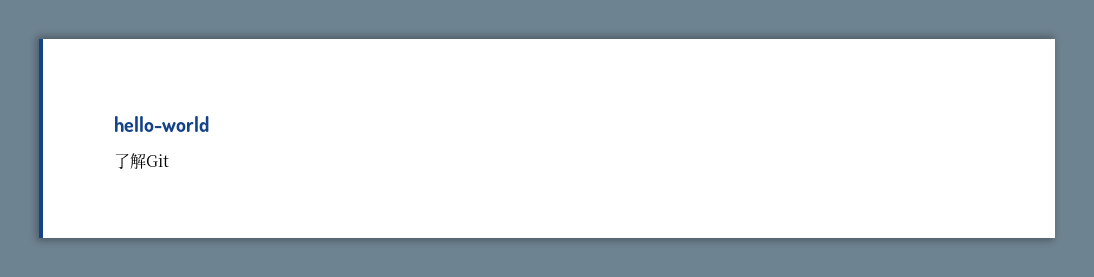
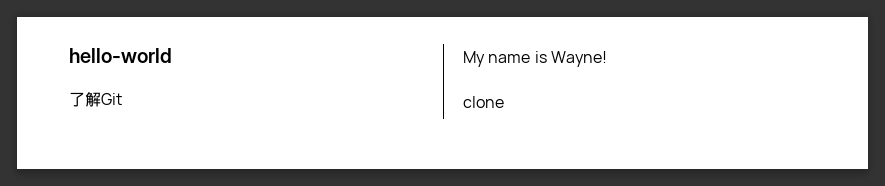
(169, 160) none -> [463,51,607,67] [463,96,504,108] // My name is Wayne! // clone

